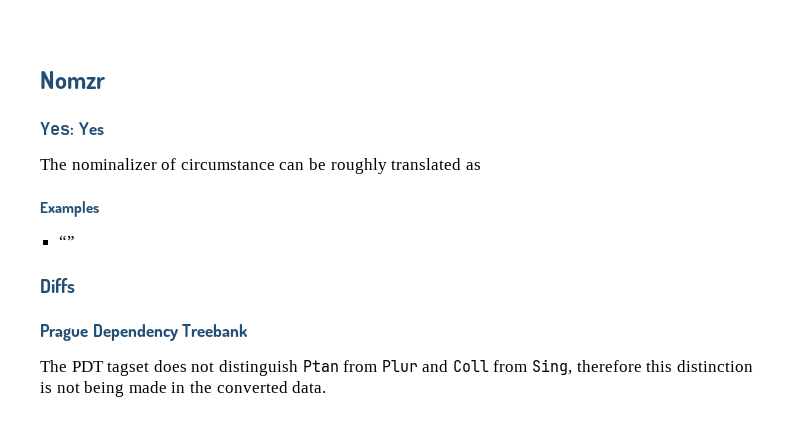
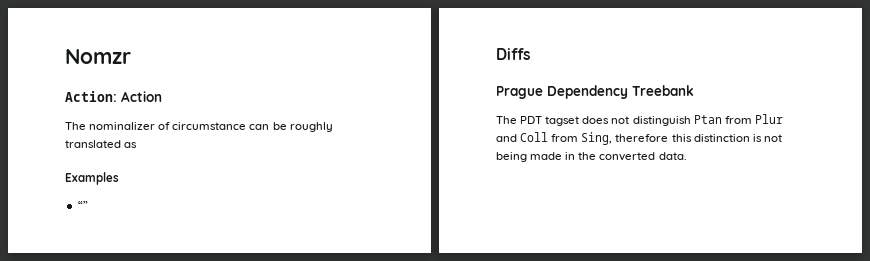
[40,122,104,135] Yes: Yes -> [65,91,162,102] Action: Action

